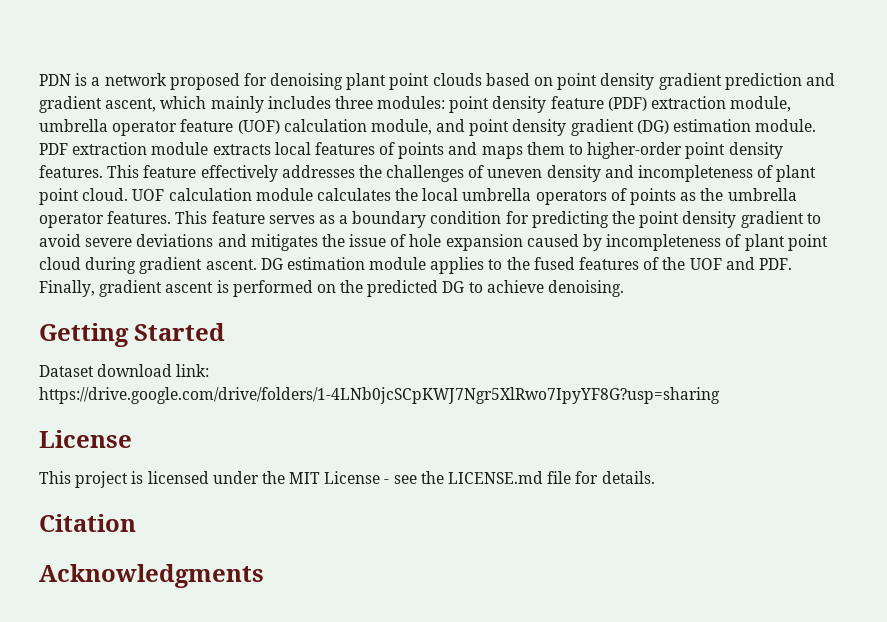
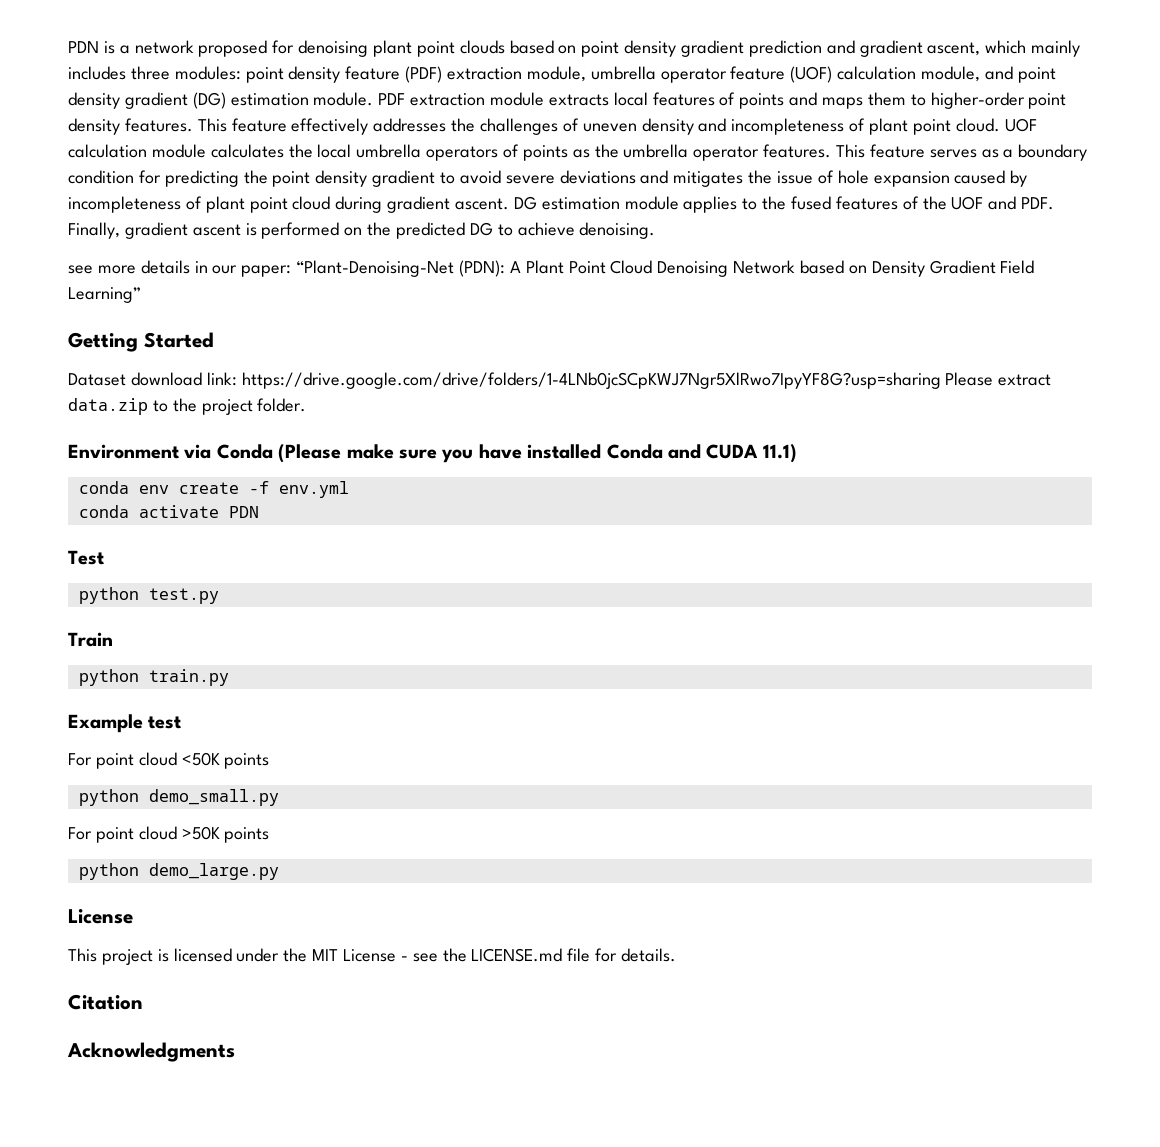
(625, 288) none -> [68,260,1035,277] [68,287,141,303] // see more details in our paper: “Plant-Denoising-Net (PDN): A Plant Point Cloud Denoising Network based on Density Gradient Field Learning”
(720, 395) none -> [945,372,1052,386] [68,398,307,415] [68,444,797,463] [78,481,349,498] [78,505,259,518] [68,550,104,565] [78,587,219,604] [68,632,113,647] [78,669,229,686] [68,714,182,733] [68,752,270,769] [78,789,279,806] [68,826,270,843] [78,863,279,880] Please extract data.zip to the project folder. // Environment via Conda (Please make sure you have installed Conda and CUDA 11.1) // conda env create -f env.yml // conda activate PDN // Test // python test.py // Train // python train.py // Example test // For point cloud <50K points // python demo_small.py // For point cloud >50K points // python demo_large.py

